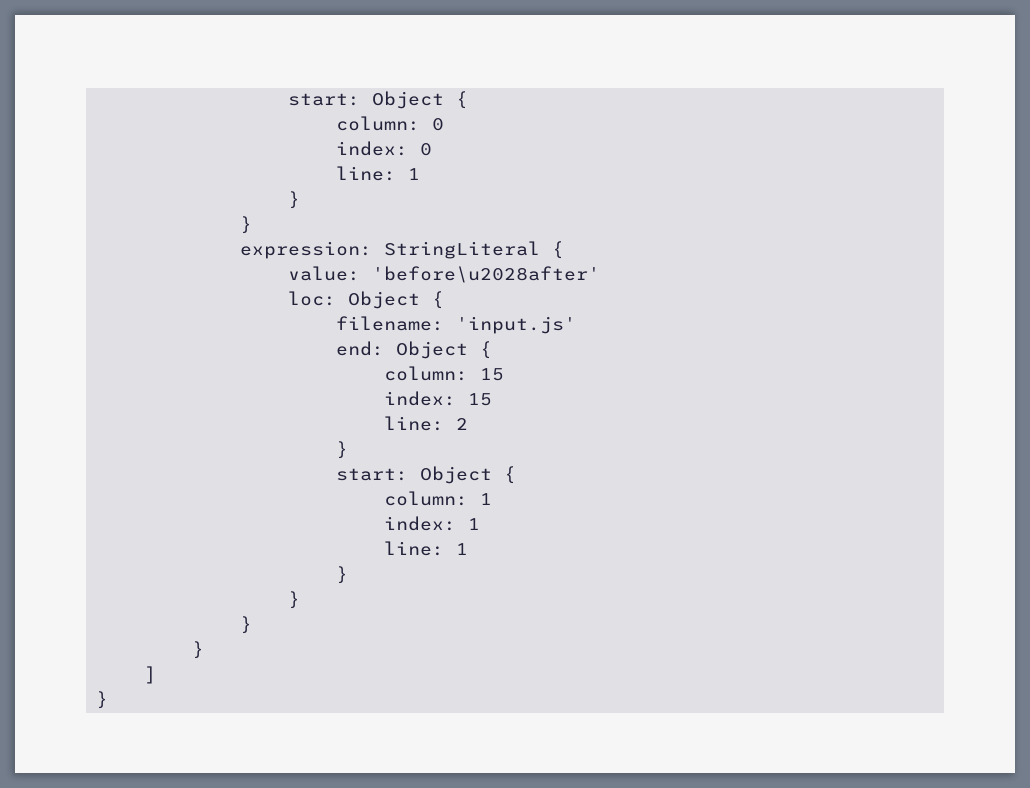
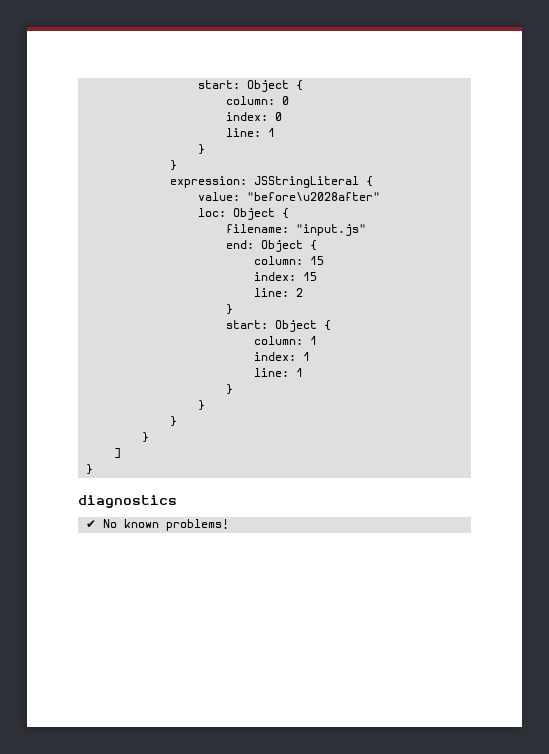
[383,241,540,259] StringLiteral -> [253,176,359,188] JSStringLiteral
[371,266,600,283] 'before\u2028after' -> [246,192,380,201] "before\u2028after"
[455,316,576,334] 'input.js' -> [295,224,366,236] "input.js"
(108, 700) none -> [78,495,177,508] [85,519,229,531] // diagnostics // ✔ No known problems!

